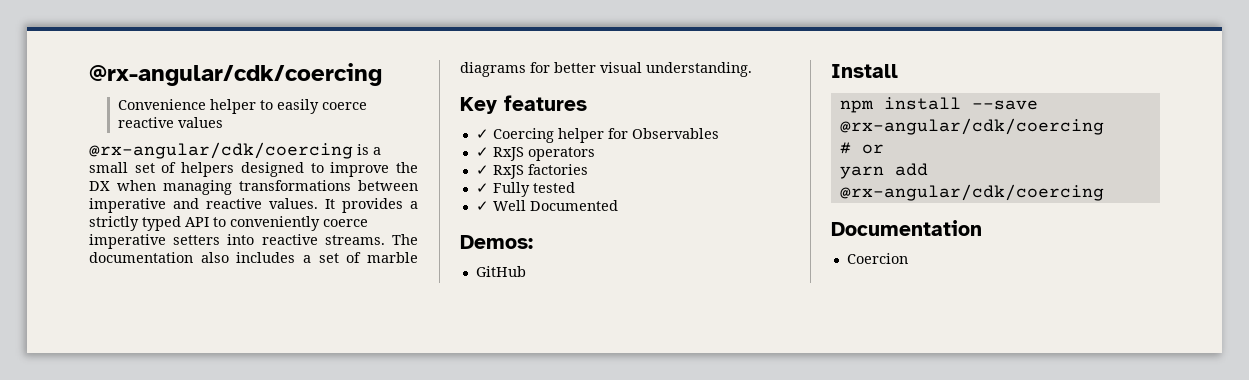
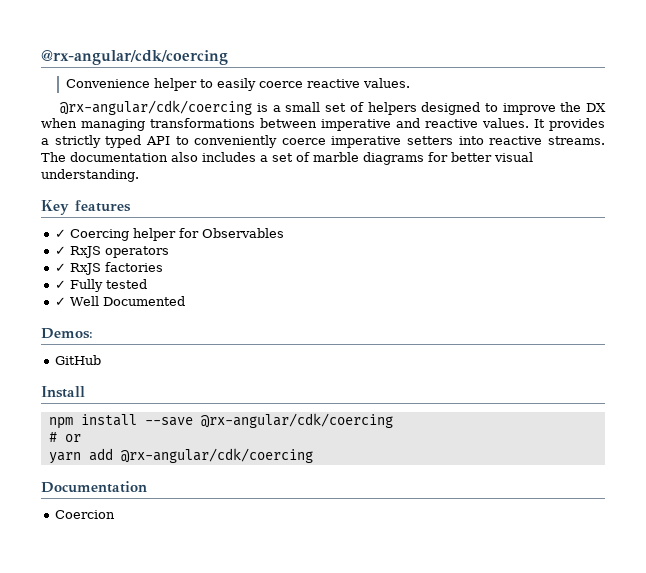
[177,117,223,128] values -> [363,78,411,88] values.

